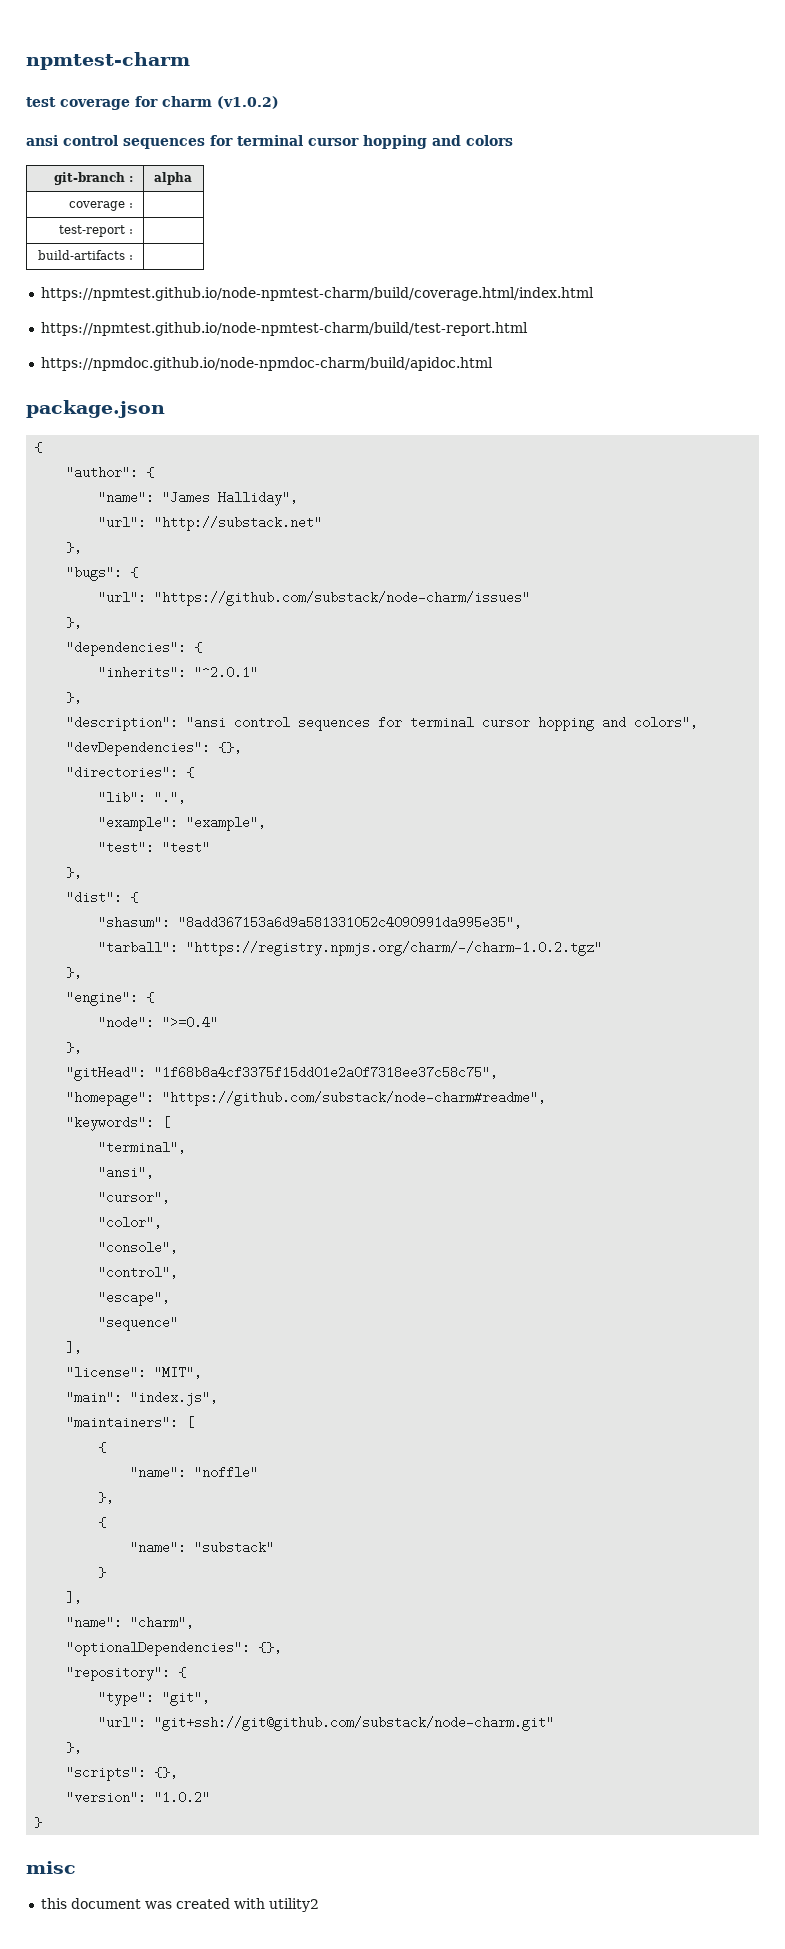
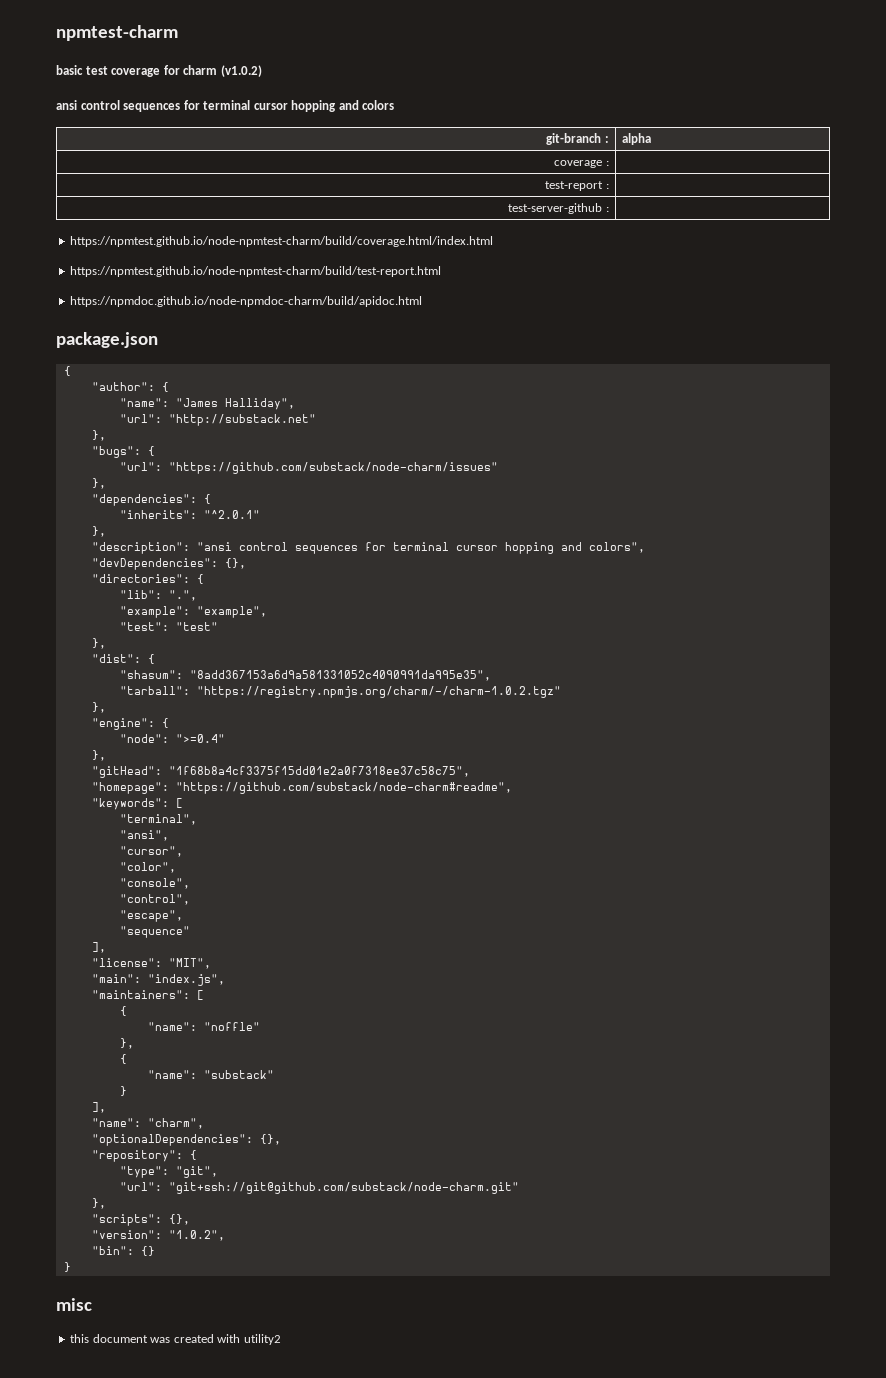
(190, 61) none -> [56,65,83,75] basic
[38,250,126,260] build-artifacts -> [508,203,603,214] test-server-github
[154,1791,211,1804] "1.0.2" -> [168,1230,225,1241] [91,1246,155,1256] "1.0.2", // "bin": {}

